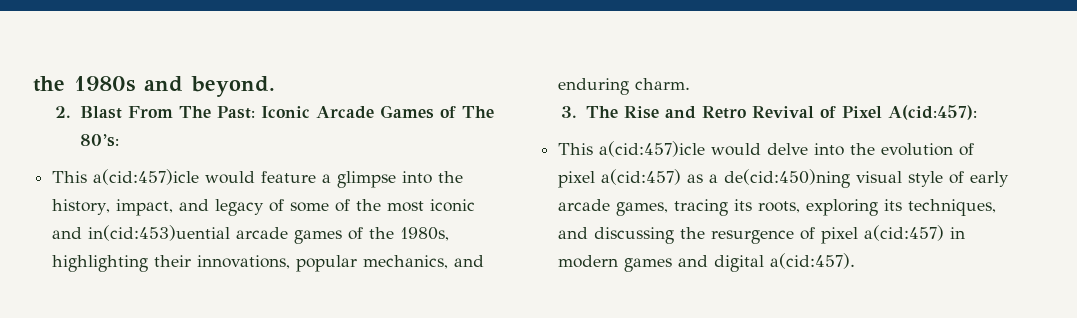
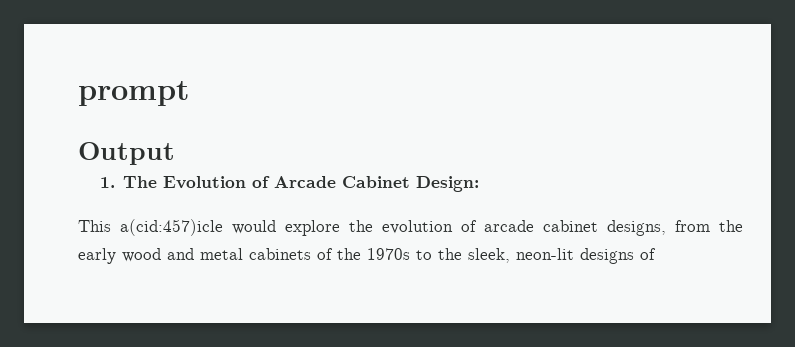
[33,76,275,97] [55,105,494,119] [79,134,119,147] [52,169,464,188] [52,199,476,216] [52,225,450,244] [52,255,485,272] [558,78,691,95] [561,105,977,120] [558,141,975,157] [558,169,1010,188] [558,199,997,216] [558,225,966,244] [558,253,856,272] the 1980s and beyond. // 2. Blast From The Past: Iconic Arcade Games of The 80’s: // This a(cid:457)icle would feature a glimpse into the history, impact, and legacy of some of the most iconic and in(cid:453)uential arcade games of the 1980s, highlighting their innovations, popular mechanics, and enduring charm. // 3. The Rise and Retro Revival of Pixel A(cid:457): // This a(cid:457)icle would delve into the evolution of pixel a(cid:457) as a de(cid:450)ning visual style of early arcade games, tracing its roots, exploring its techniques, and discussing the resurgence of pixel a(cid:457) in modern games and digital a(cid:457). -> [78,81,189,106] [78,142,175,165] [99,176,480,192] [78,219,743,236] [78,248,656,264] prompt // Output // 1. The Evolution of Arcade Cabinet Design: // This a(cid:457)icle would explore the evolution of arcade cabinet designs, from the early wood and metal cabinets of the 1970s to the sleek, neon-lit designs of

